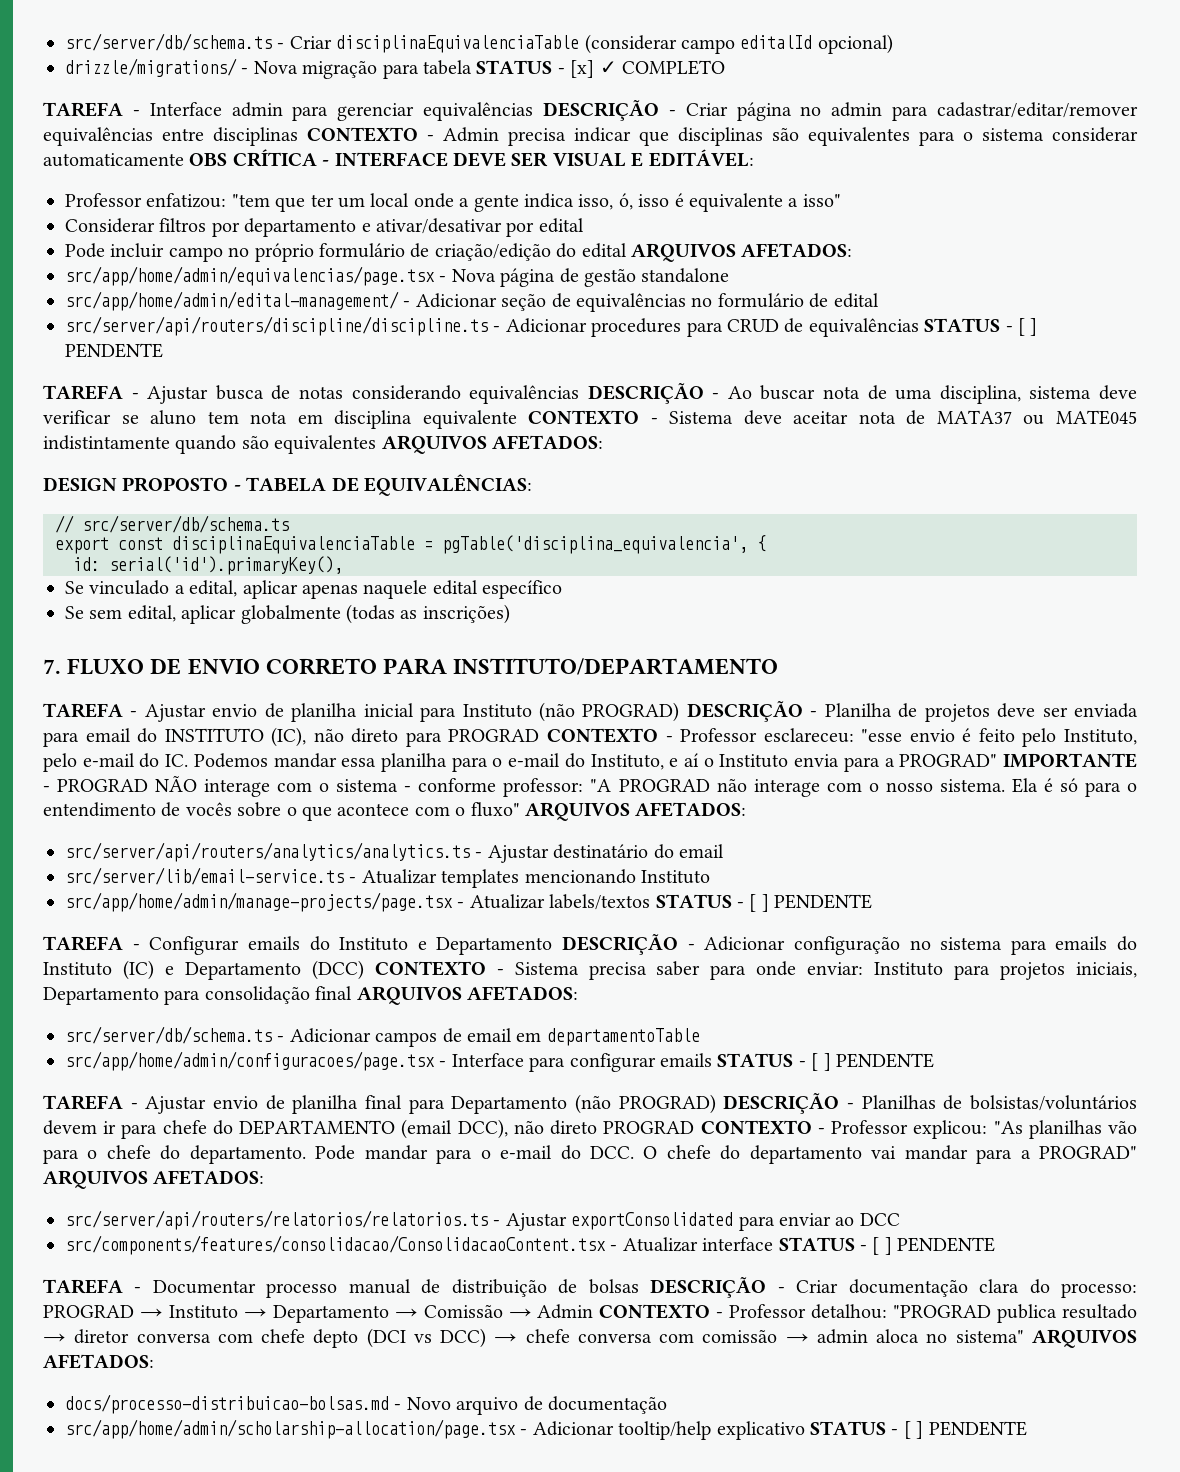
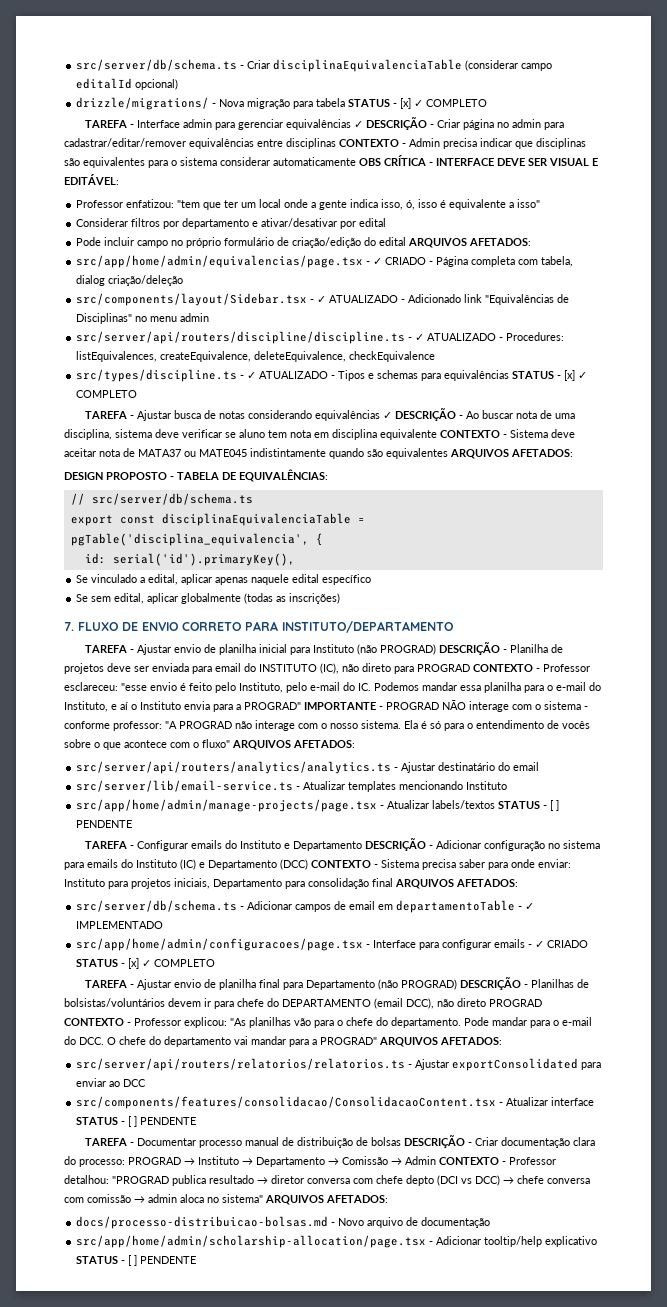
(534, 111) none -> [353,121,363,128] ✓
[451,268,730,287] [65,291,879,312] [65,316,1038,337] [65,343,163,358] Nova página de gestão standalone // src/app/home/admin/edital-management/ - Adicionar seção de equivalências no formulário de edital // src/server/api/routers/discipline/discipline.ts - Adicionar procedures para CRUD de equivalências STATUS - [ ] PENDENTE -> [373,256,574,267] [76,275,184,286] [76,293,570,306] [76,313,210,324] [76,331,565,344] [76,351,436,362] [76,369,588,382] [76,390,138,398] ✓ CRIADO - Página completa com tabela, dialog criação/deleção // src/components/layout/Sidebar.tsx - ✓ ATUALIZADO - Adicionado link "Equivalências de Disciplinas" no menu admin // src/server/api/routers/discipline/discipline.ts - ✓ ATUALIZADO - Procedures: listEquivalences, createEquivalence, deleteEquivalence, checkEquivalence // src/types/discipline.ts - ✓ ATUALIZADO - Tipos e schemas para equivalências STATUS - [x] ✓ COMPLETO
(580, 394) none -> [382,412,392,419] ✓
(700, 1037) none -> [518,903,535,910] [76,921,164,929] - ✓ IMPLEMENTADO
[717,1053,934,1071] STATUS - [ ] PENDENTE -> [528,940,589,948] [76,958,216,969] - ✓ CRIADO STATUS - [x] ✓ COMPLETO

